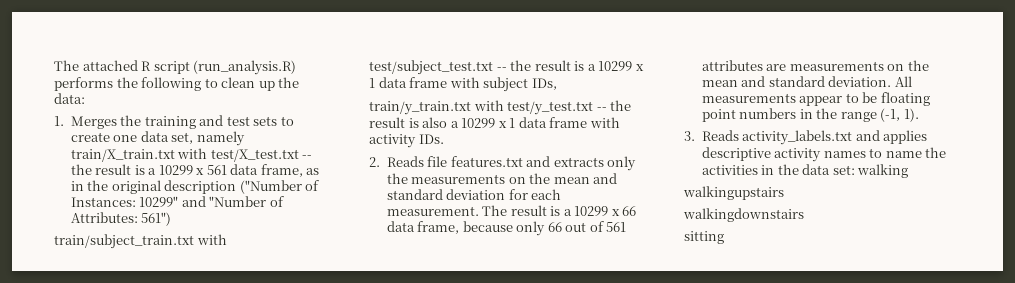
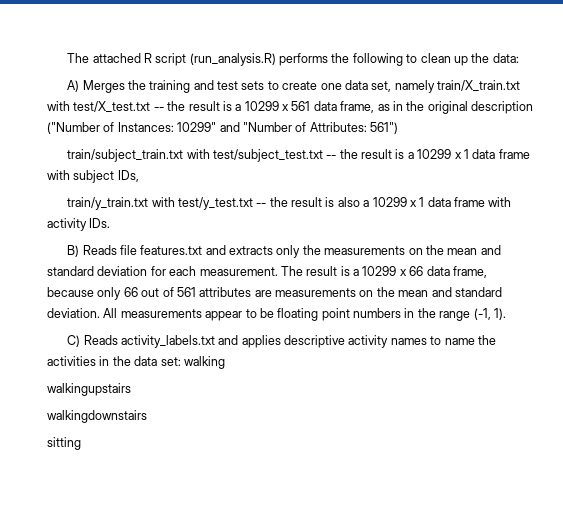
[54,116,64,126] 1. -> [67,80,80,92] A)
[369,157,380,167] 2. -> [67,245,80,257] B)
[684,131,695,141] 3. -> [67,335,81,347] C)

